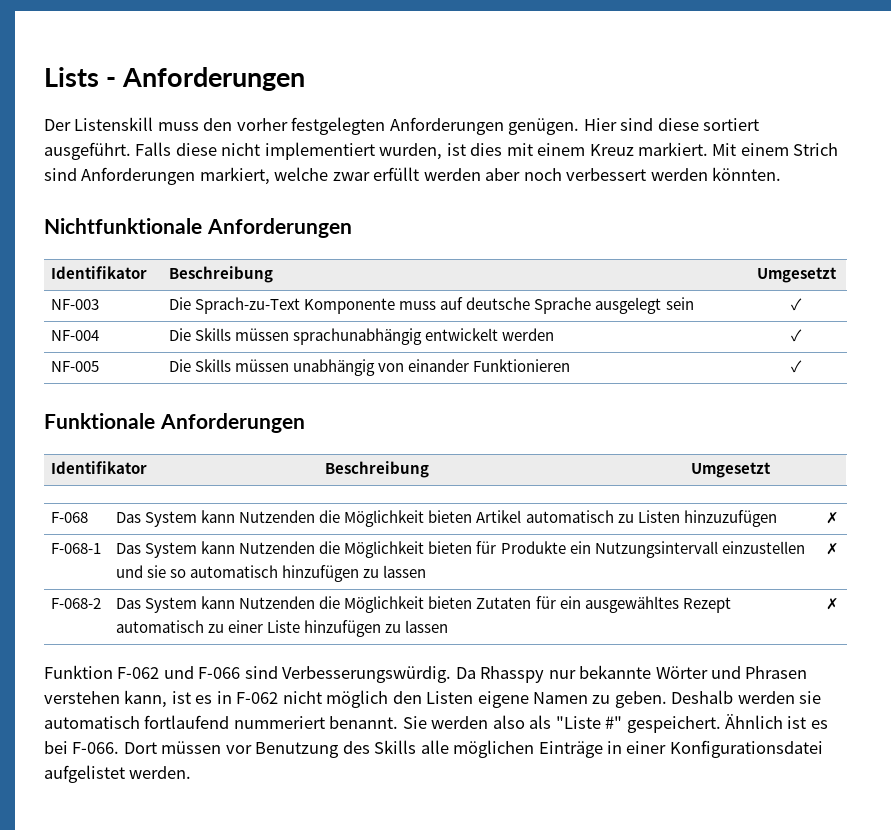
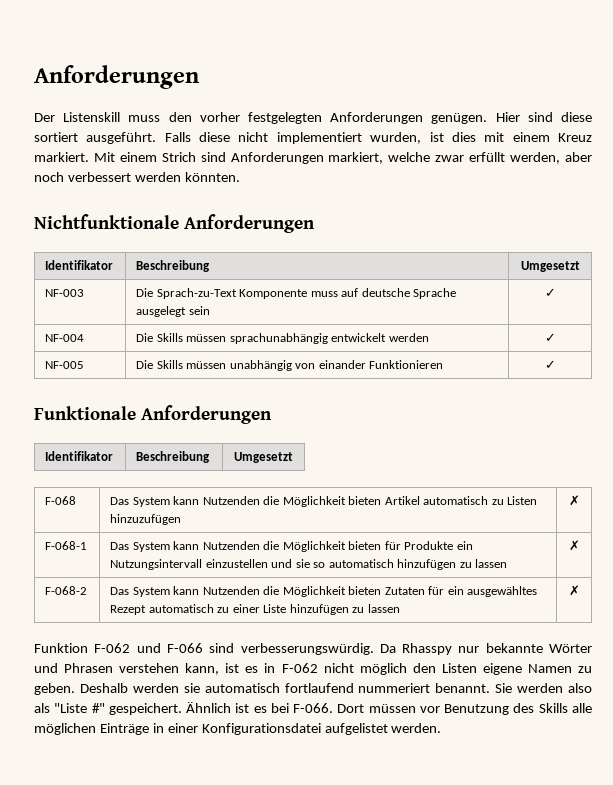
[44,67,117,87] Lists - -> (34, 77) none
[423,168,481,181] werden -> [510,152,561,164] werden,
[282,666,452,683] Verbesserungswürdig. -> [240,643,374,655] verbesserungswürdig.

